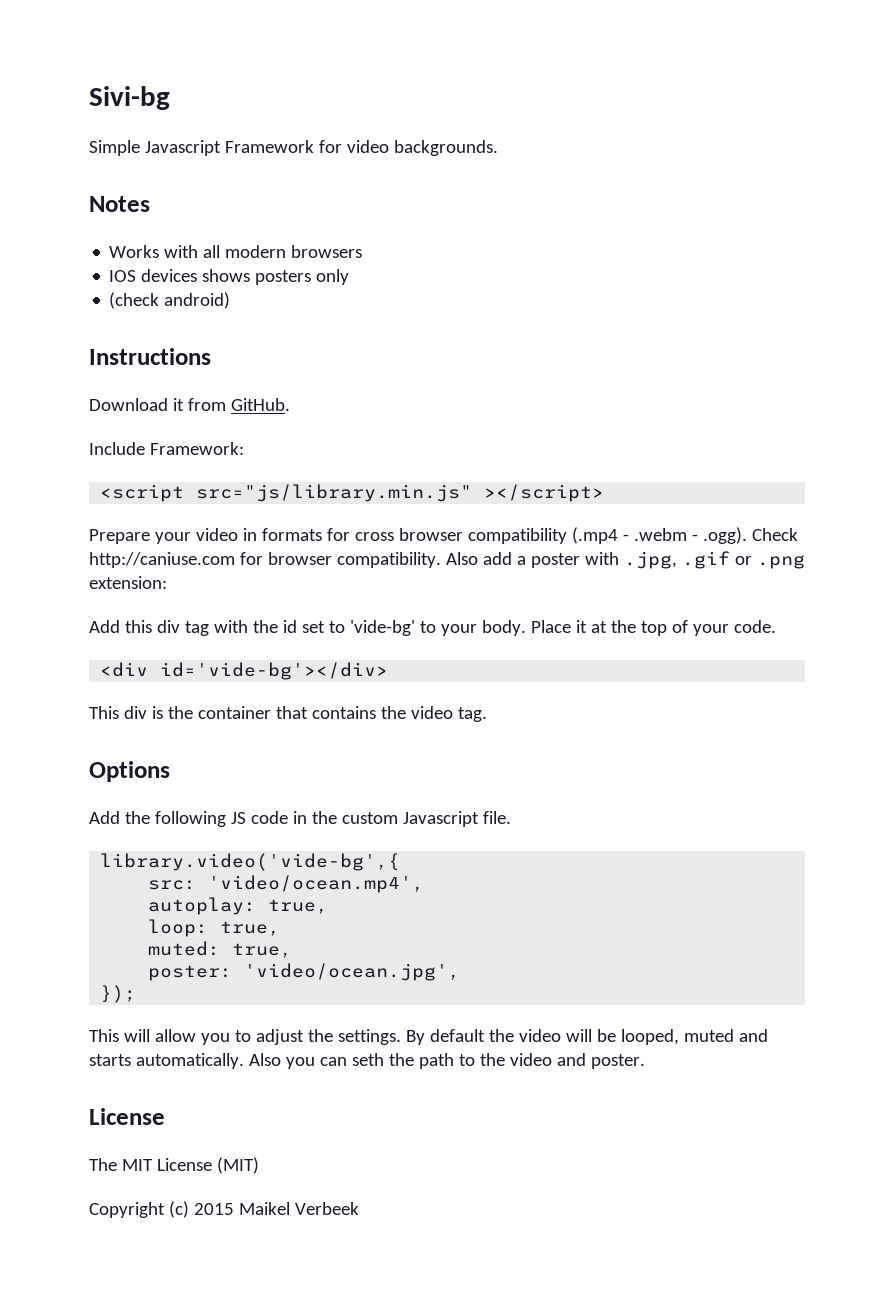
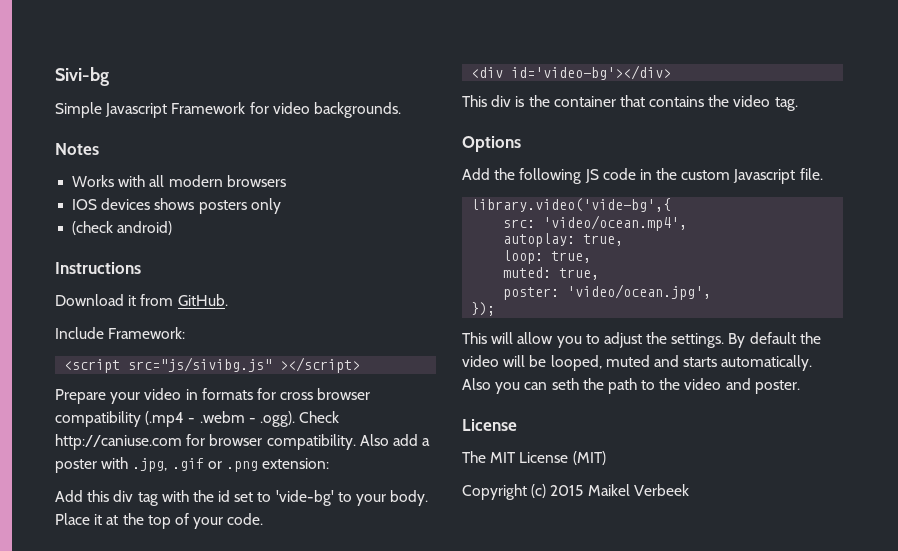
[196,484,473,502] src="js/library.min.js" -> [128,357,273,372] src="js/sivibg.js"
[160,662,389,680] id='vide-bg'></div> -> [511,65,672,80] id='video-bg'></div>

